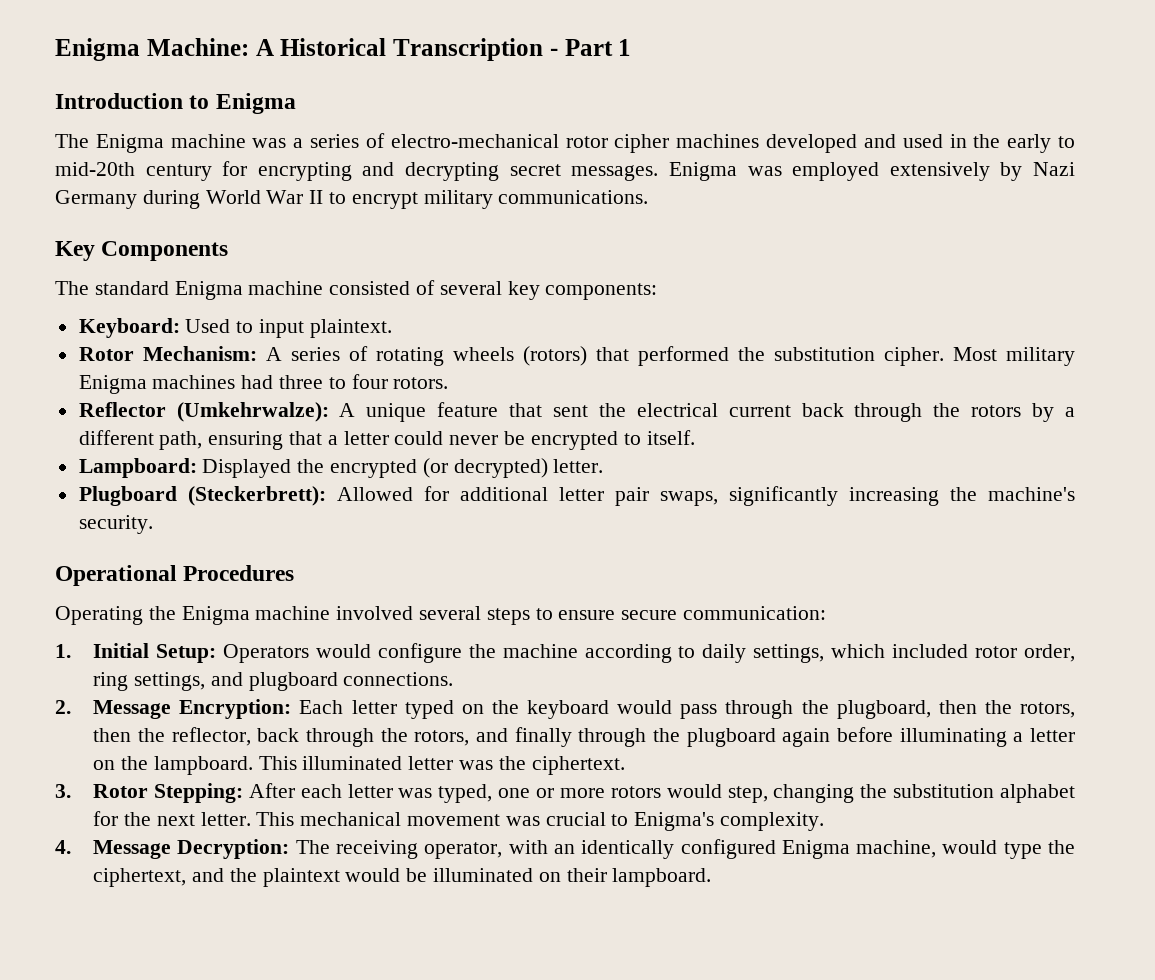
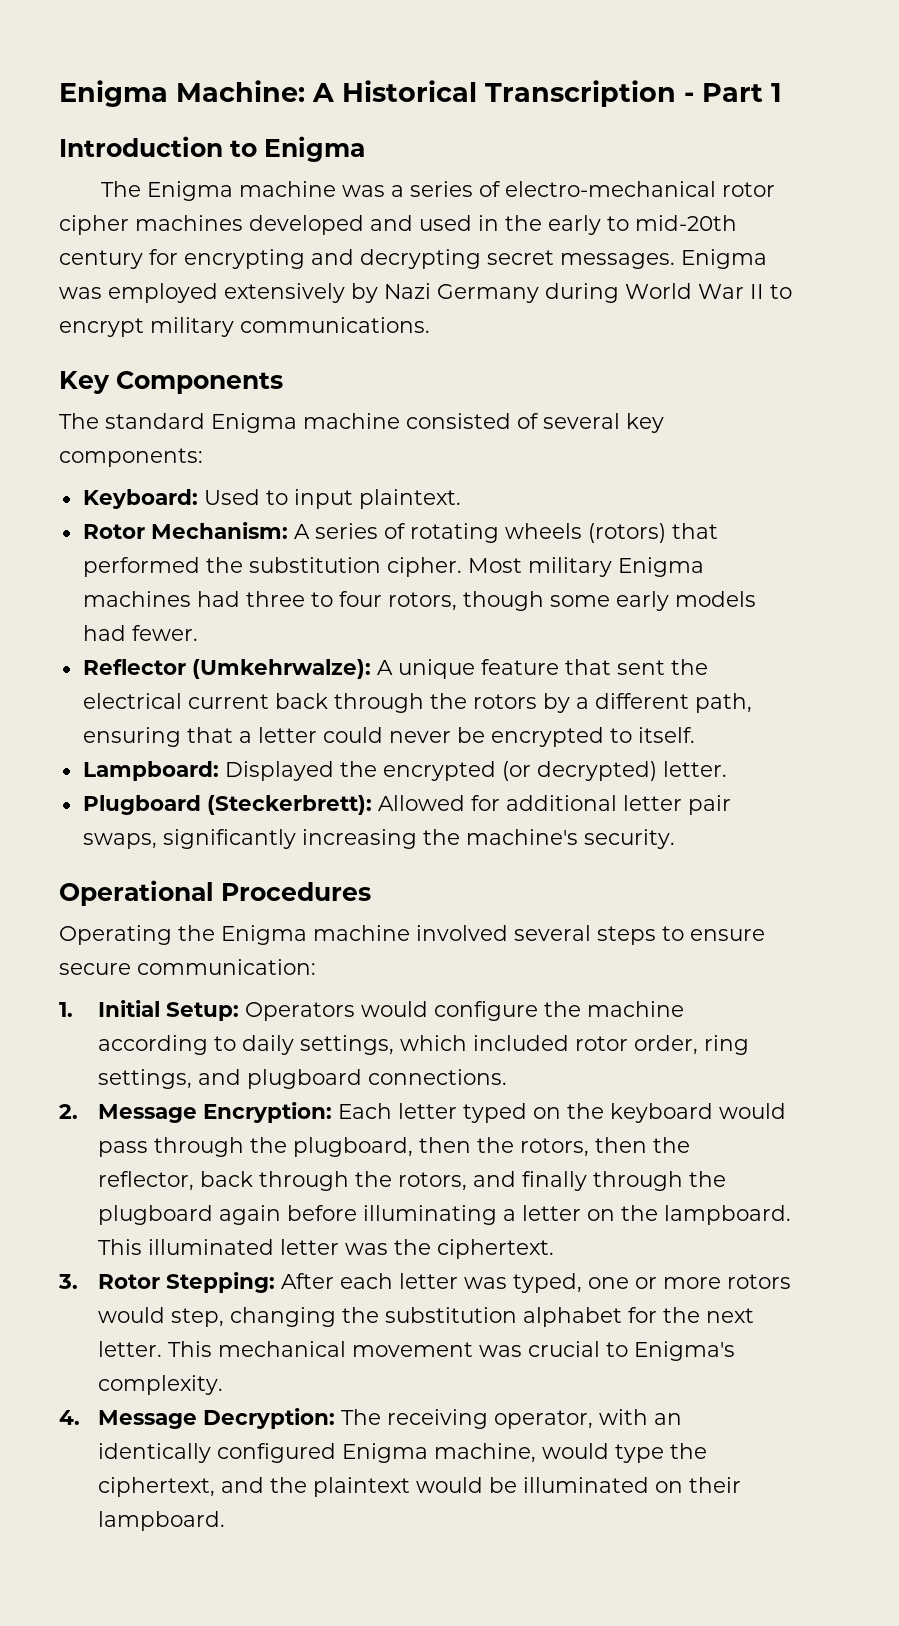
[393,377,449,389] rotors. -> [387,591,756,611] [82,625,198,641] rotors, though some early models had fewer.

